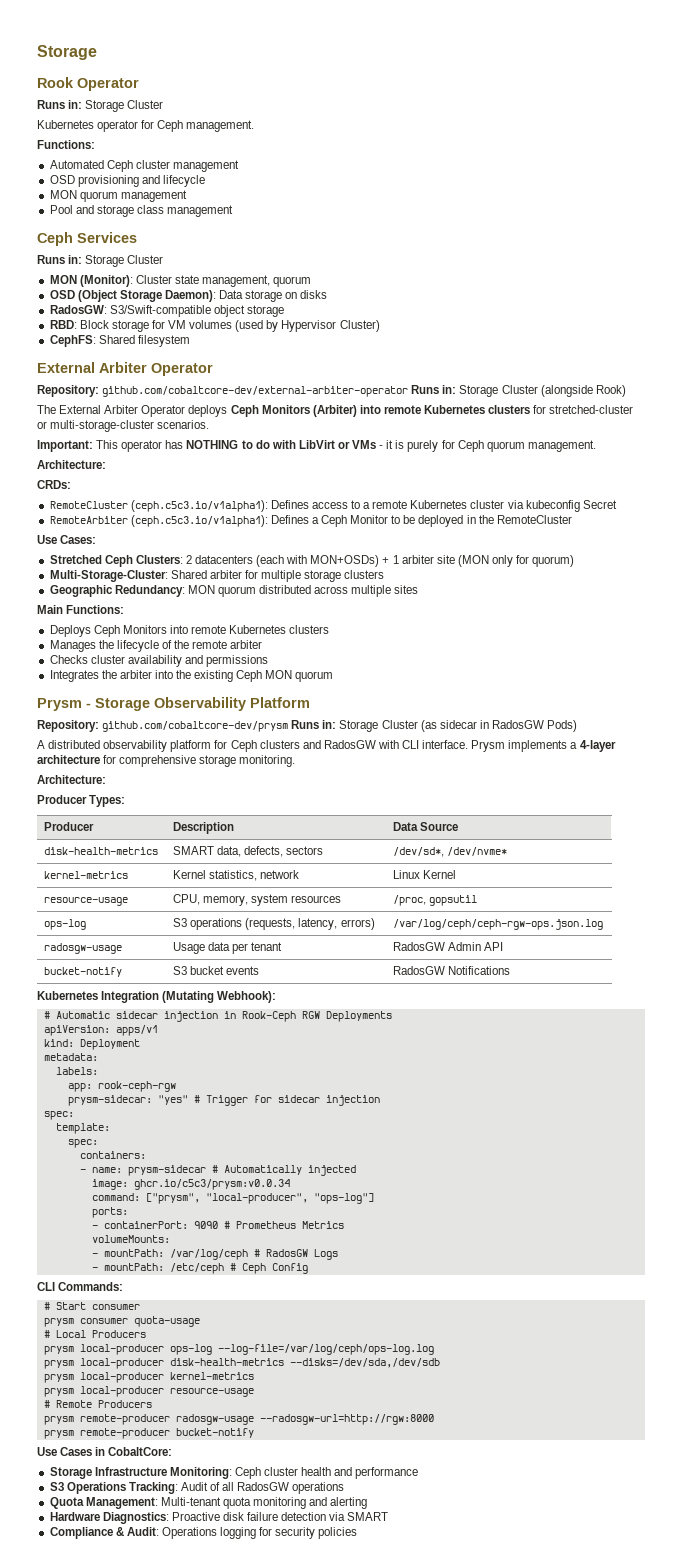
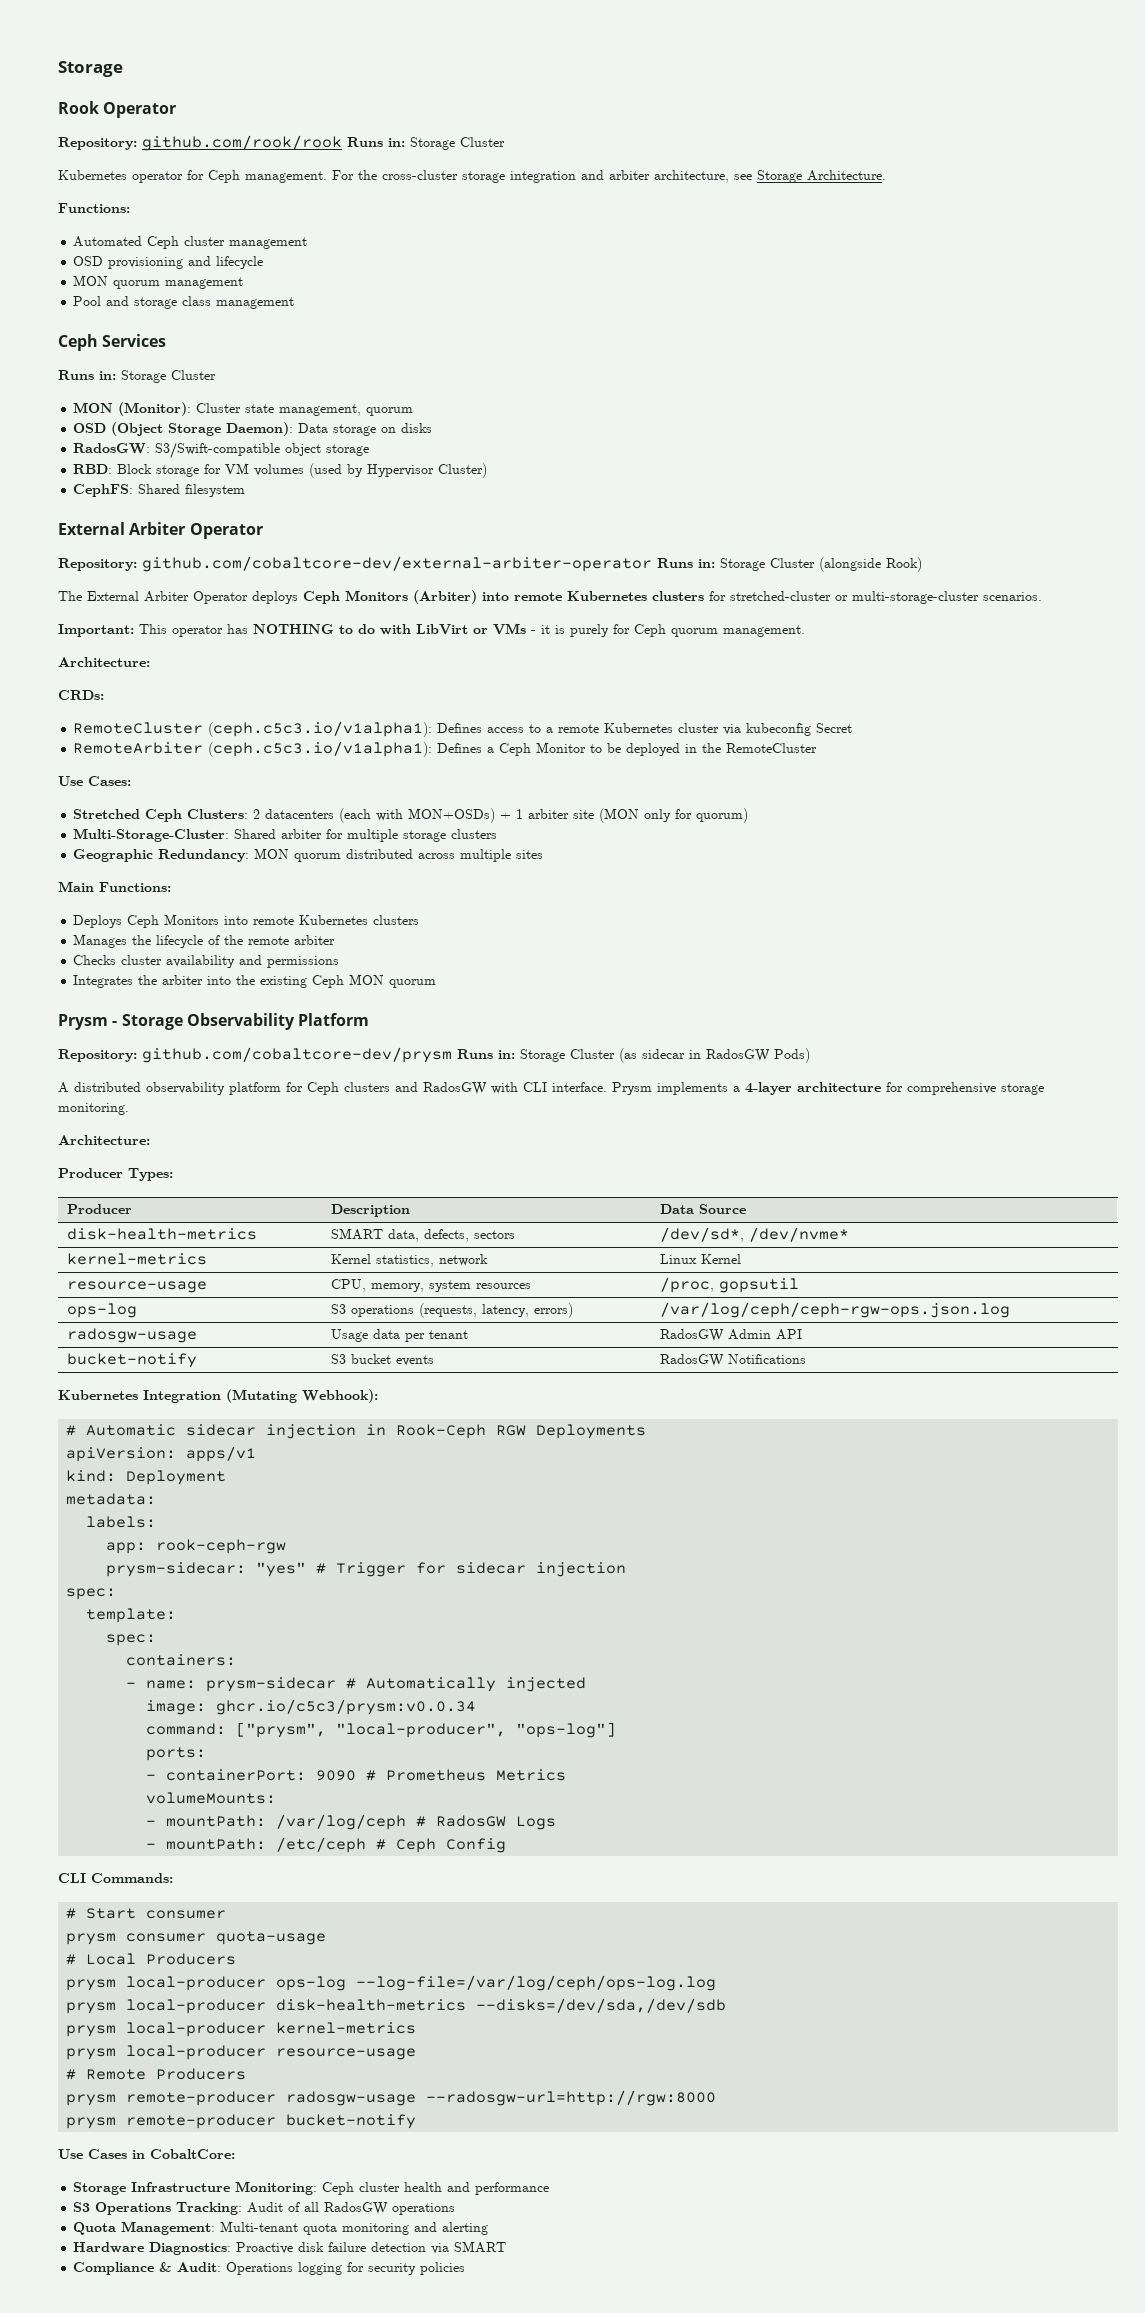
(139, 84) none -> [58,135,342,151] Repository: github.com/rook/rook
(255, 126) none -> [332,170,886,183] For the cross-cluster storage integration and arbiter architecture, see Storage Architecture.

